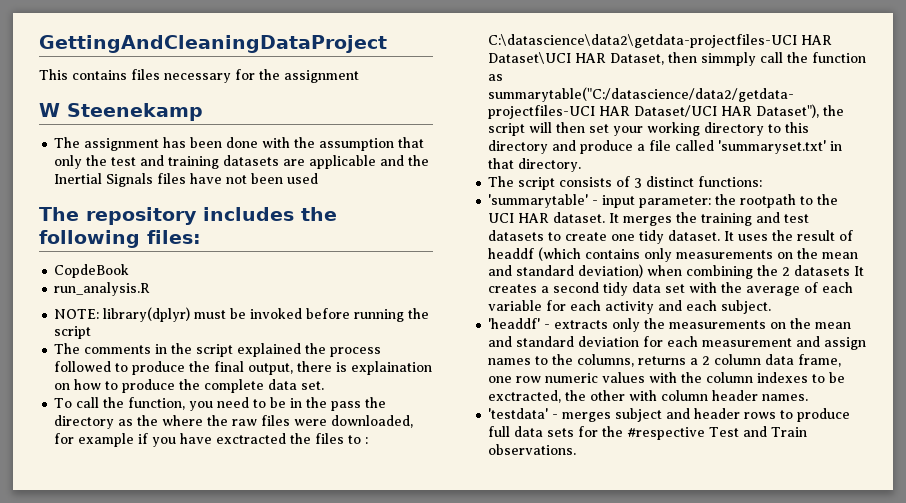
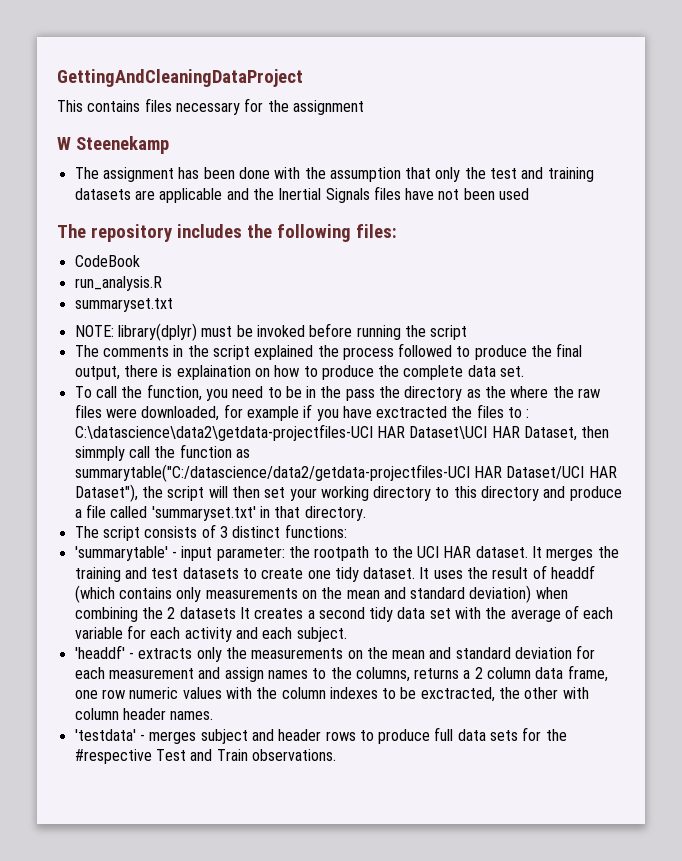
[54,264,130,278] CopdeBook -> [74,255,140,267] CodeBook
(151, 289) none -> [74,298,173,312] // summaryset.txt

